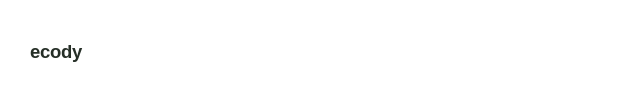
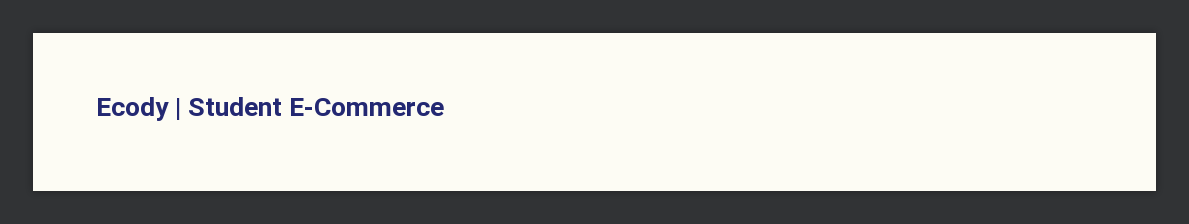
[30,45,83,62] ecody -> [96,97,445,121] Ecody | Student E-Commerce

